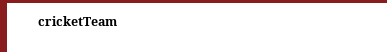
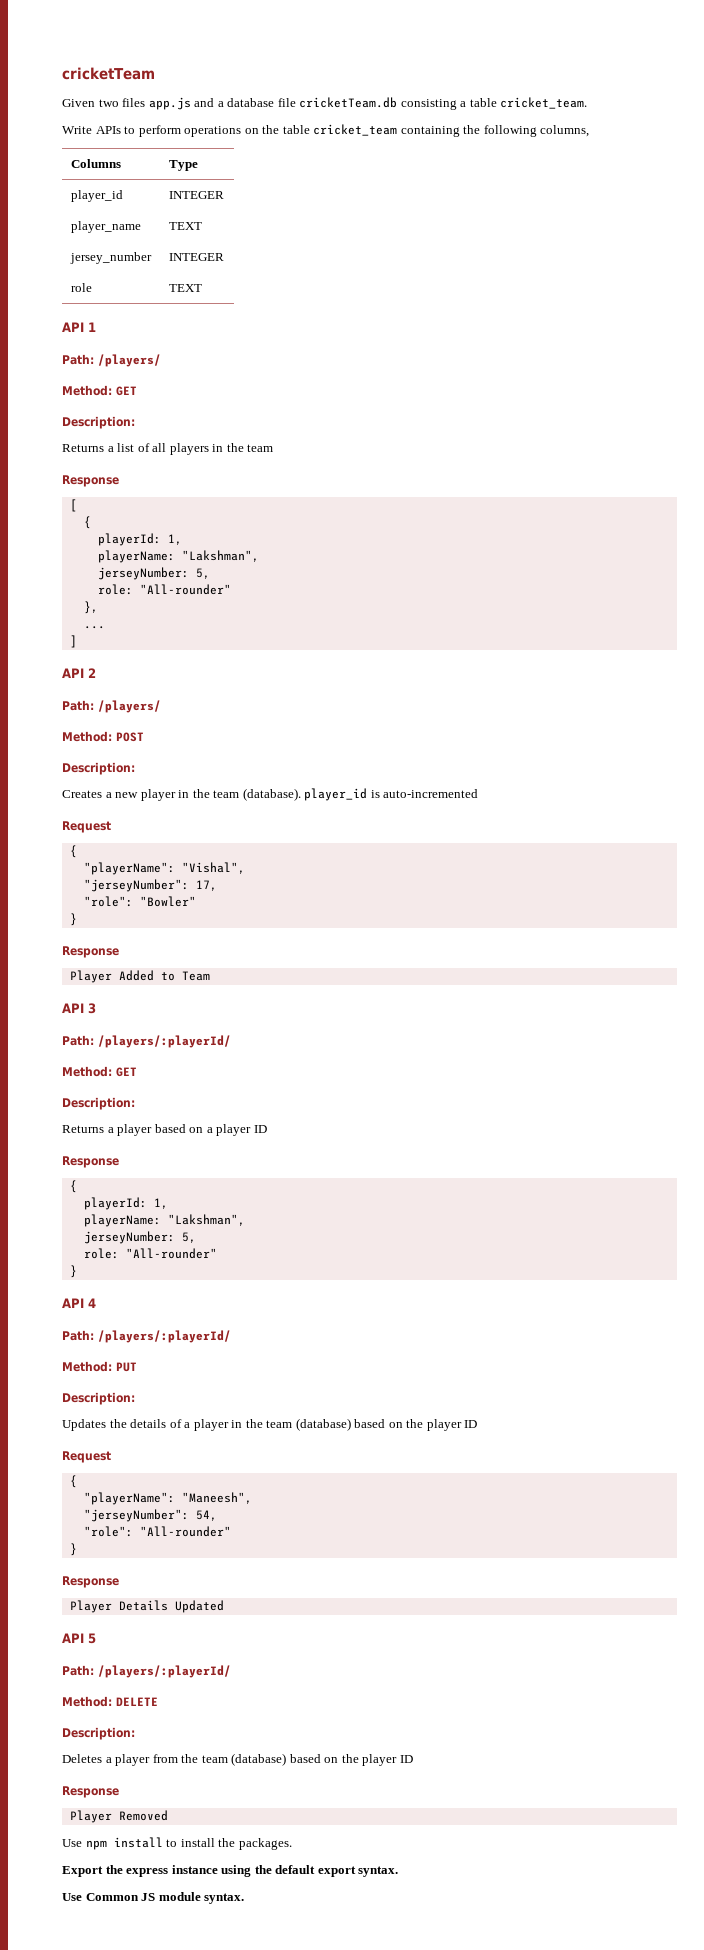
(117, 21) none -> [62,97,588,110] [62,124,590,137] [70,159,121,168] [168,160,198,171] [70,190,123,202] [168,191,224,199] [70,221,141,233] [168,222,202,230] [69,252,152,264] [168,253,224,261] [70,283,92,292] [168,284,202,292] [62,322,96,332] [62,354,161,367] [62,385,137,396] [62,416,135,429] [62,443,274,455] [62,475,119,487] [69,499,77,512] [83,516,91,529] [97,533,182,546] [97,550,259,563] [97,567,210,580] [97,584,231,595] [83,601,98,614] [83,626,105,629] [69,635,77,648] [62,668,96,678] [62,700,161,713] [62,731,144,742] [62,762,135,775] [62,788,479,801] [62,821,111,833] [69,845,77,858] [83,862,245,875] [83,879,217,892] [83,896,196,907] [69,913,77,926] [62,946,119,958] [69,970,210,983] [62,1003,96,1014] [62,1035,231,1048] [62,1066,137,1077] [62,1097,135,1110] [62,1124,267,1136] [62,1156,119,1168] [69,1180,77,1193] [83,1197,168,1210] [83,1214,245,1227] [83,1231,196,1244] [83,1248,217,1259] [69,1265,77,1278] [62,1298,96,1308] [62,1330,231,1343] [62,1361,137,1372] [62,1392,135,1405] [62,1418,478,1431] [62,1451,111,1463] [69,1475,77,1488] [83,1492,252,1505] [83,1509,217,1522] [83,1526,231,1537] [69,1543,77,1556] [62,1576,119,1588] [69,1600,224,1613] [62,1633,96,1644] [62,1665,231,1678] [62,1696,158,1707] [62,1727,135,1740] [62,1753,413,1766] [62,1786,119,1798] [69,1810,168,1823] [62,1837,292,1850] [62,1865,399,1877] [62,1892,245,1904] // Given two files app.js and a database file cricketTeam.db consisting a table cricket_team. // Write APIs to perform operations on the table cricket_team containing the following columns, // Columns | Type // player_id | INTEGER // player_name | TEXT // jersey_number | INTEGER // role | TEXT // API 1 // Path: /players/ // Method: GET // Description: // Returns a list of all players in the team // Response // [ // { // playerId: 1, // playerName: "Lakshman", // jerseyNumber: 5, // role: "All-rounder" // }, // ... // ] // API 2 // Path: /players/ // Method: POST // Description: // Creates a new player in the team (database). player_id is auto-incremented // Request // { // "playerName": "Vishal", // "jerseyNumber": 17, // "role": "Bowler" // } // Response // Player Added to Team // API 3 // Path: /players/:playerId/ // Method: GET // Description: // Returns a player based on a player ID // Response // { // playerId: 1, // playerName: "Lakshman", // jerseyNumber: 5, // role: "All-rounder" // } // API 4 // Path: /players/:playerId/ // Method: PUT // Description: // Updates the details of a player in the team (database) based on the player ID // Request // { // "playerName": "Maneesh", // "jerseyNumber": 54, // "role": "All-rounder" // } // Response // Player Details Updated // API 5 // Path: /players/:playerId/ // Method: DELETE // Description: // Deletes a player from the team (database) based on the player ID // Response // Player Removed // Use npm install to install the packages. // Export the express instance using the default export syntax. // Use Common JS module syntax.

